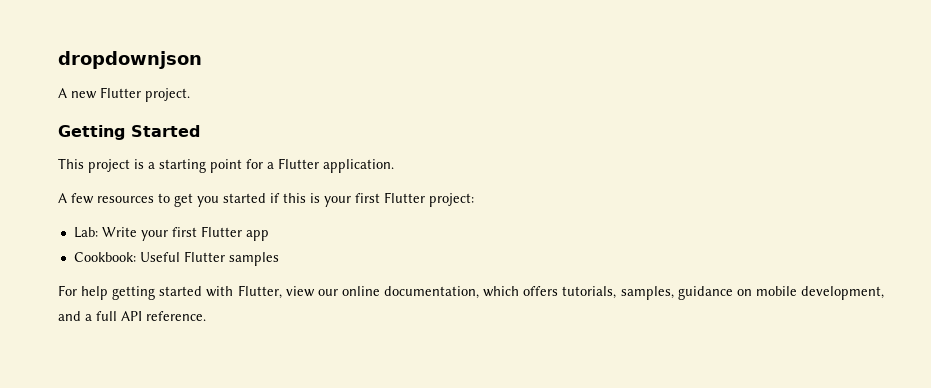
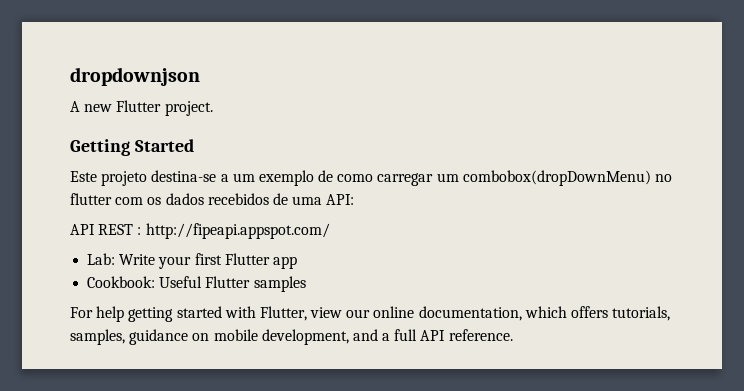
[58,158,394,173] [58,192,474,207] This project is a starting point for a Flutter application. // A few resources to get you started if this is your first Flutter project: -> [70,170,673,186] [70,193,355,205] [70,223,330,239] Este projeto destina-se a um exemplo de como carregar um combobox(dropDownMenu) no flutter com os dados recebidos de uma API: // API REST : http://fipeapi.appspot.com/

